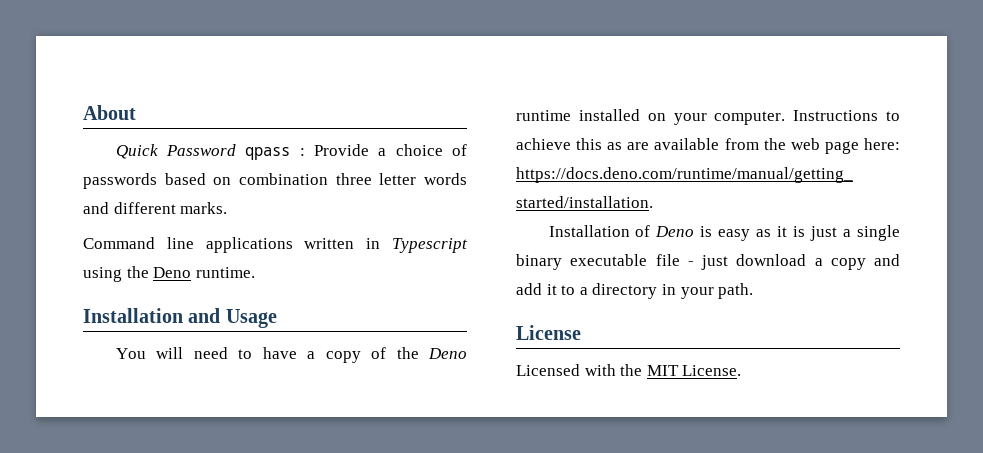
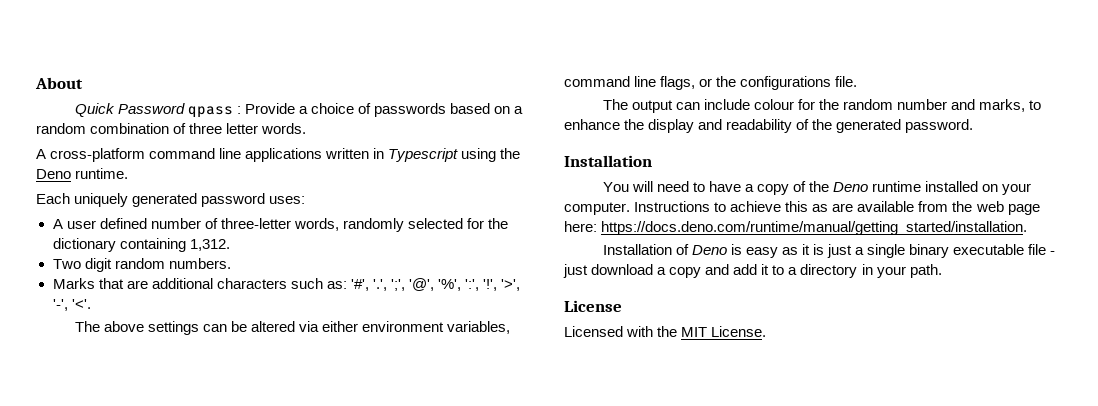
[238,173,467,185] [83,202,228,214] [83,237,155,249] combination three letter words and different marks. // Command -> [514,106,524,114] [36,123,307,134] [36,148,216,162] a random combination of three letter words. // A cross-platform command
[83,308,277,328] // Installation and Usage -> [36,193,306,207] [52,218,509,232] [52,238,230,252] [52,258,231,272] [52,278,521,291] [52,299,91,311] [74,321,511,335] [564,76,858,90] [602,99,1042,113] [564,119,974,133] [564,155,652,167] // Each uniquely generated password uses: // A user defined number of three-letter words, randomly selected for the dictionary containing 1,312. // Two digit random numbers. // Marks that are additional characters such as: '#', '.', ';', '@', '%', ':', '!', '>', '-', '<'. // The above settings can be altered via either environment variables, command line flags, or the configurations file. // The output can include colour for the random number and marks, to enhance the display and readability of the generated password. // Installation

